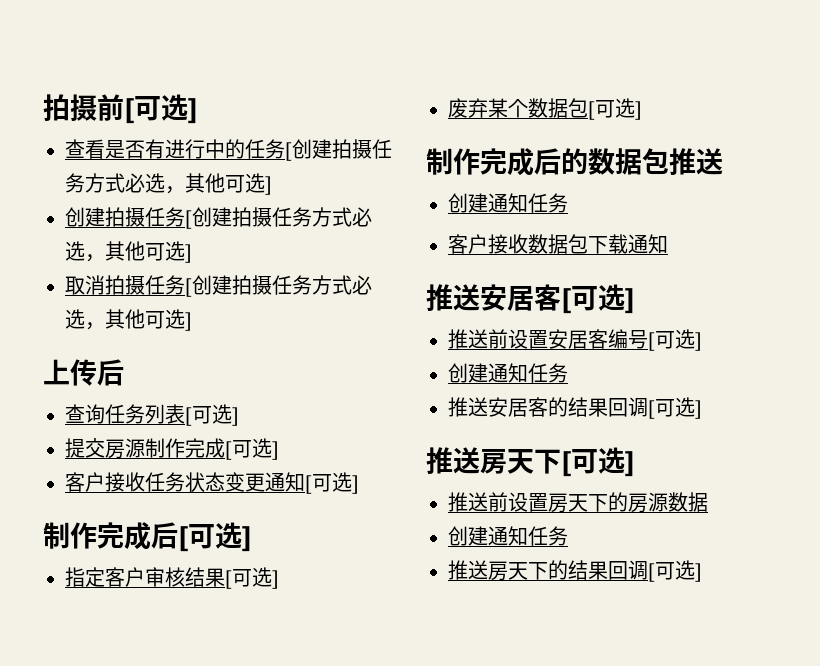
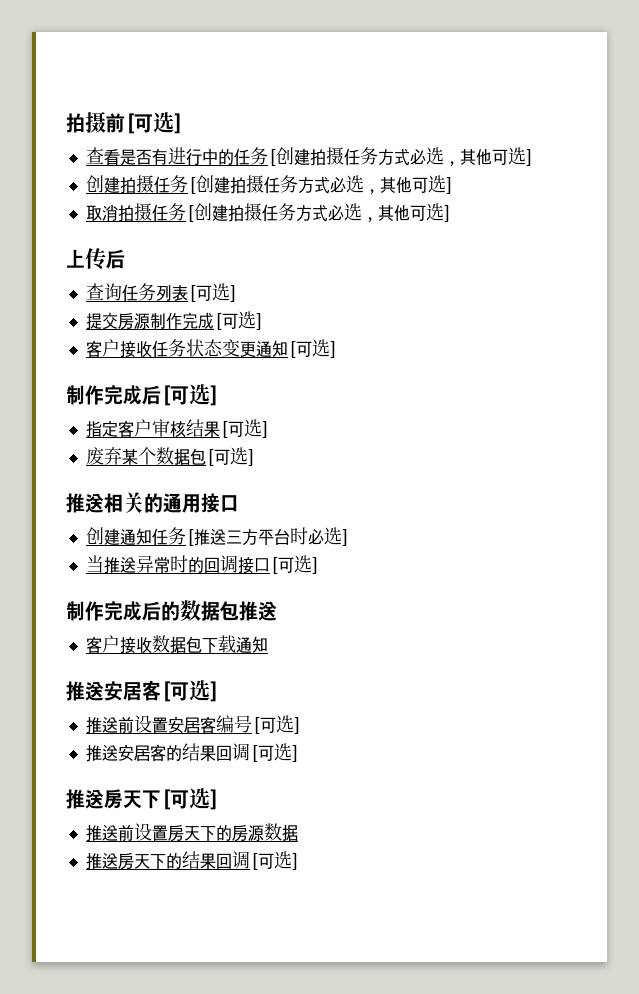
(642, 110) none -> [66,492,239,513] [85,527,350,546] [85,555,320,574] // 推送相关的通用接口 // 创建通知任务[推送三方平台时必选] // 当推送异常时的回调接口[可选]
[448,193,568,213] // 创建通知任务 -> (277, 611) none
[448,363,568,383] // 创建通知任务 -> (302, 725) none
[448,526,568,546] // 创建通知任务 -> (298, 833) none

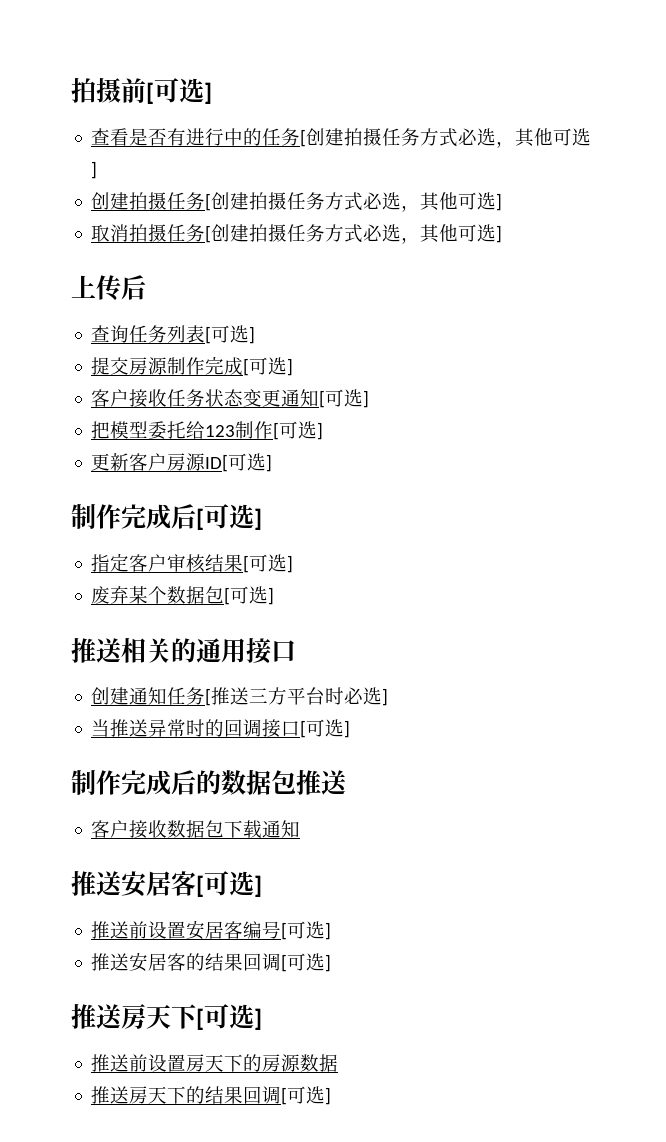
(338, 349) none -> [91,421,324,440] [91,453,273,472] // 把模型委托给123制作[可选] // 更新客户房源ID[可选]

